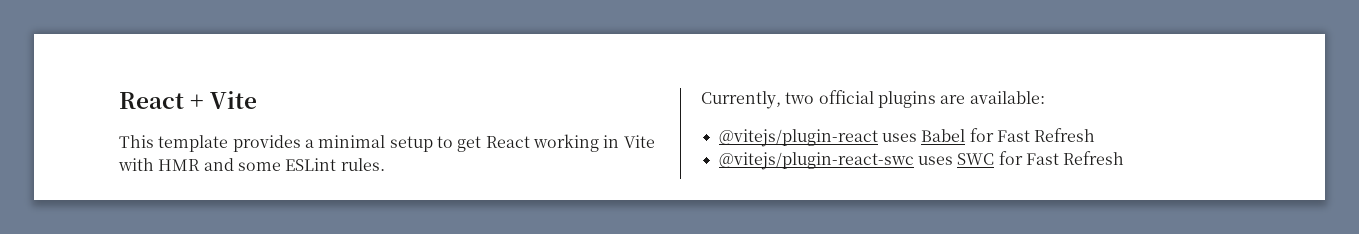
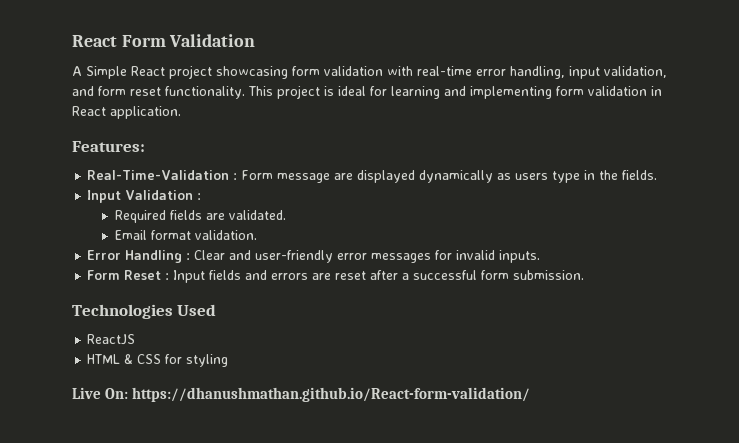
[119,91,258,109] [119,134,655,152] [118,158,385,171] [701,90,1045,109] [718,128,1096,147] [718,151,1125,170] React + Vite // This template provides a minimal setup to get React working in Vite with HMR and some ESLint rules. // Currently, two official plugins are available: // @vitejs/plugin-react uses Babel for Fast Refresh // @vitejs/plugin-react-swc uses SWC for Fast Refresh -> [72,34,256,47] [72,65,667,79] [72,85,662,99] [72,106,181,119] [72,141,145,152] [87,170,658,183] [87,190,202,203] [114,210,286,223] [114,230,257,240] [87,250,541,263] [87,270,585,283] [72,304,217,319] [87,334,136,345] [87,354,229,367] [72,387,531,402] React Form Validation // A Simple React project showcasing form validation with real-time error handling, input validation, and form reset functionality. This project is ideal for learning and implementing form validation in React application. // Features: // Real-Time-Validation : Form message are displayed dynamically as users type in the fields. // Input Validation : // Required fields are validated. // Email format validation. // Error Handling : Clear and user-friendly error messages for invalid inputs. // Form Reset : Input fields and errors are reset after a successful form submission. // Technologies Used // ReactJS // HTML & CSS for styling // Live On: https://dhanushmathan.github.io/React-form-validation/

